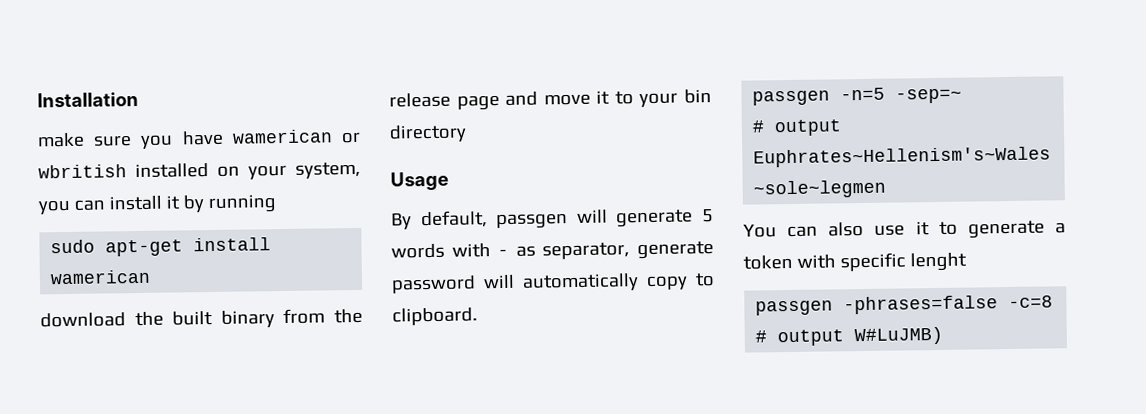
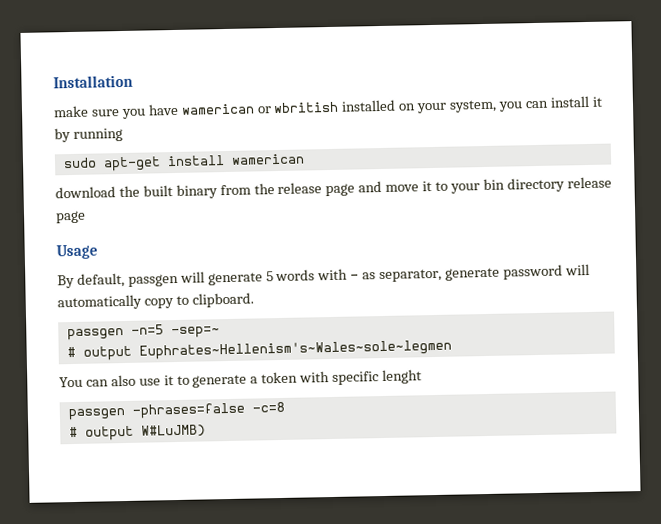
(467, 133) none -> [566,176,612,189] [55,210,86,224] release page

